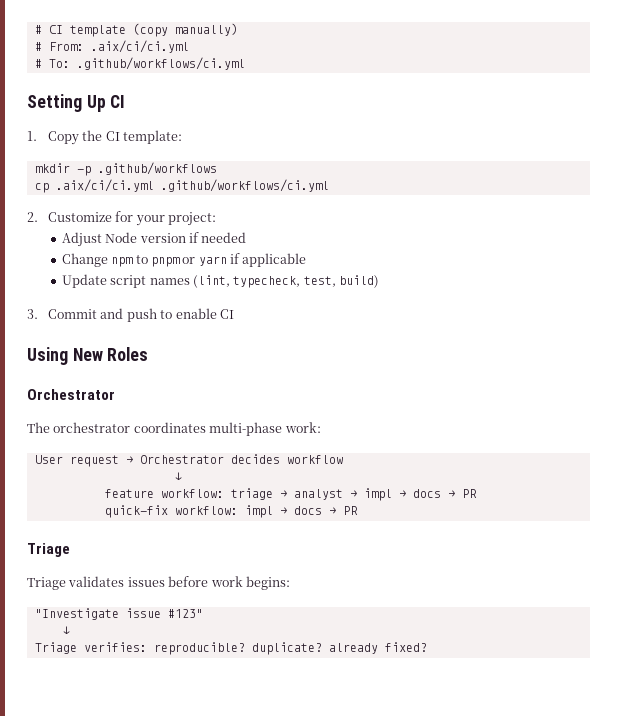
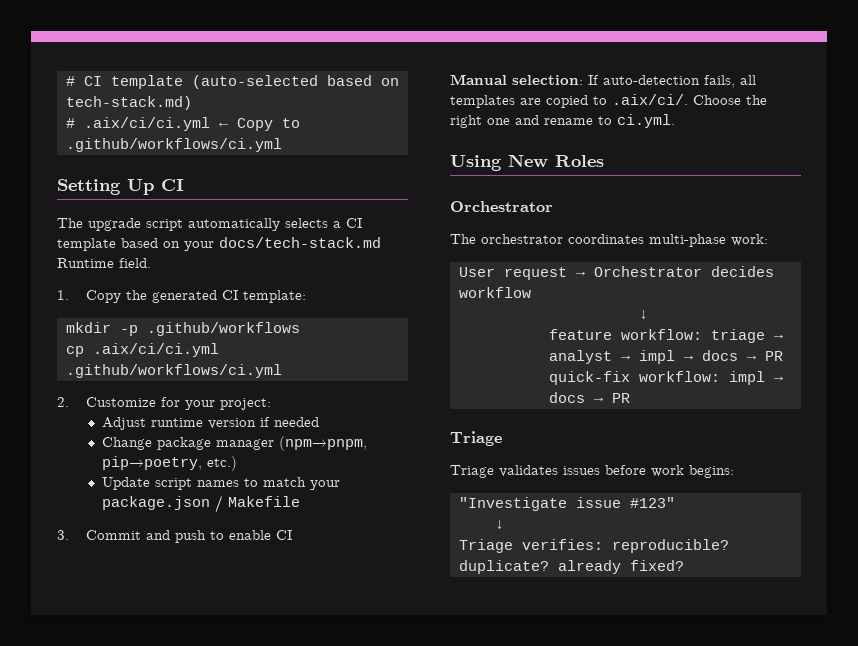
[132,23,238,37] [34,40,189,53] [34,59,70,68] (copy manually) // # From: .aix/ci/ci.yml // # To: -> [191,75,399,89] [65,96,192,110] [65,117,300,131] (auto-selected based on tech-stack.md) // # .aix/ci/ci.yml ← Copy to
(126, 101) none -> [57,218,362,231] [57,237,381,251] [57,258,151,268] // The upgrade script automatically selects a CI template based on your docs/tech-stack.md Runtime field.
(103, 135) none -> [151,290,217,303] generated
[105,232,138,243] Node -> [150,418,203,427] runtime
[111,253,307,267] [61,274,380,288] npm to pnpm or yarn if applicable // Update script names (lint, typecheck, test, build) -> [156,436,367,451] [101,456,237,471] [101,477,340,490] [101,495,300,513] package manager (npm→pnpm, pip→poetry, etc.) // Update script names to match your package.json / Makefile
(234, 314) none -> [450,74,756,88] [450,94,767,108] [450,114,675,128] // Manual selection: If auto-detection fails, all templates are copied to .aix/ci/. Choose the right one and rename to ci.yml.

